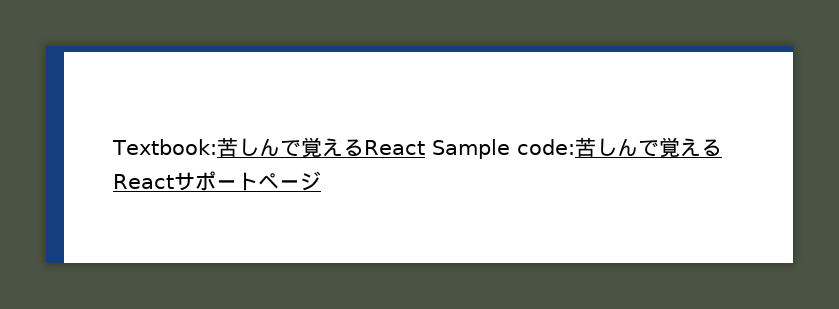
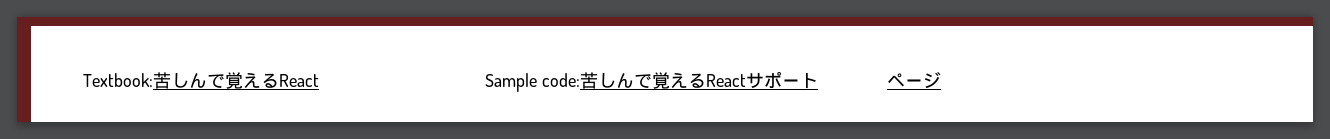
(425, 147) none -> (319, 80) //

